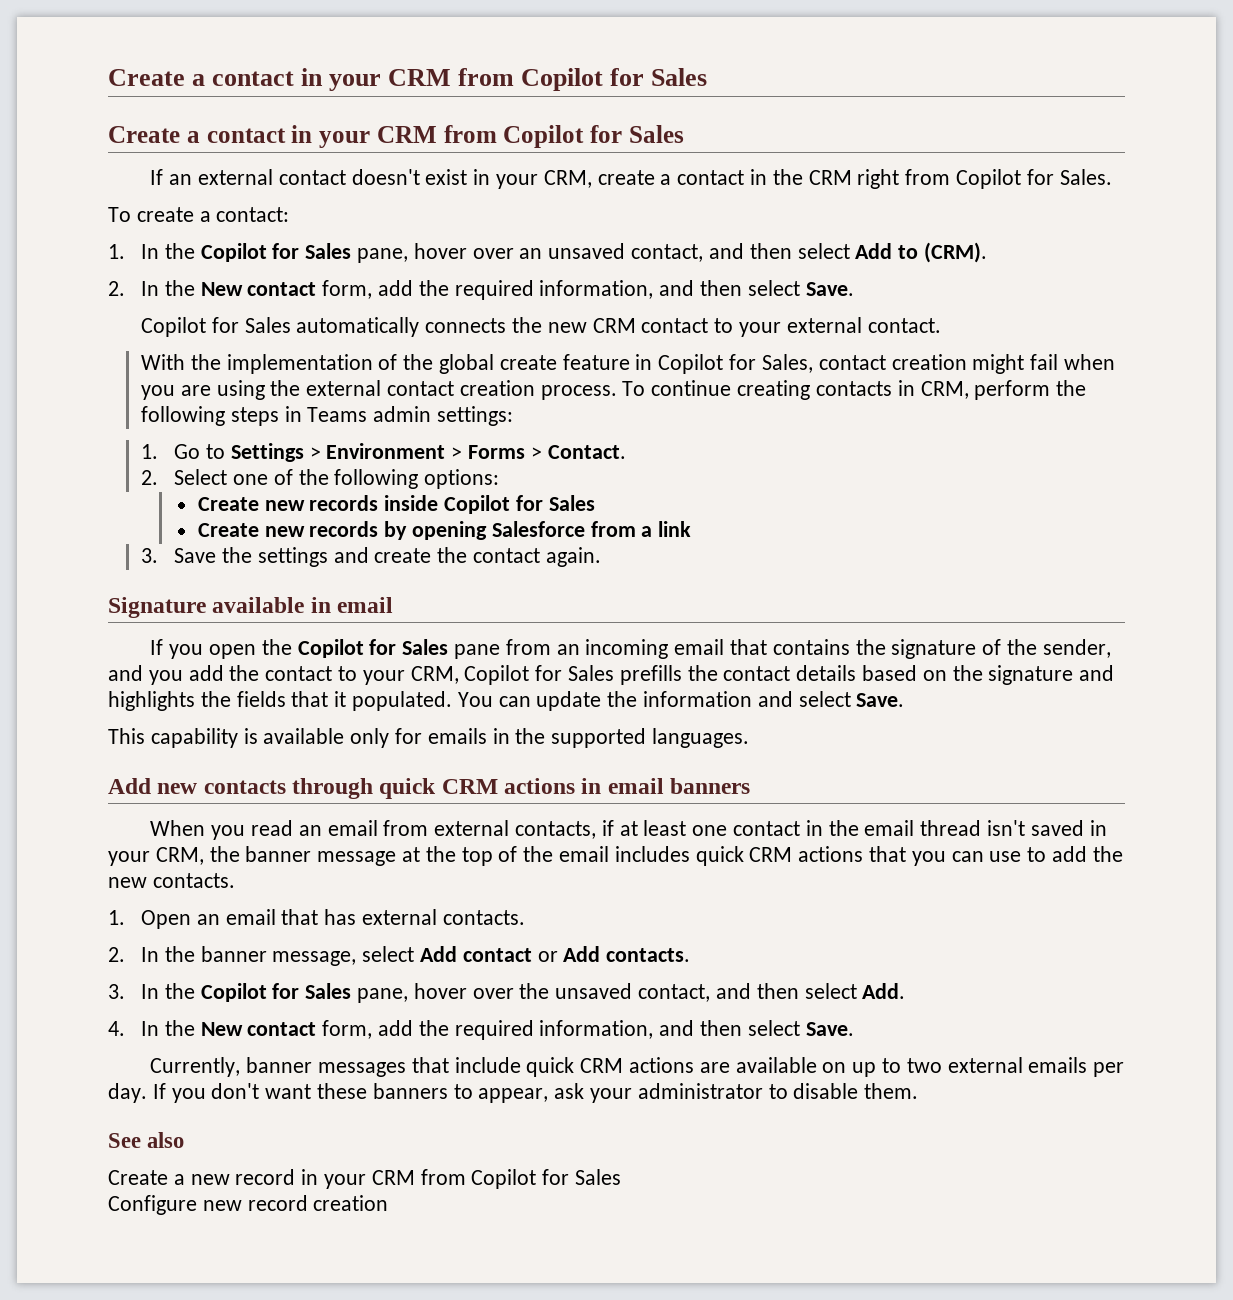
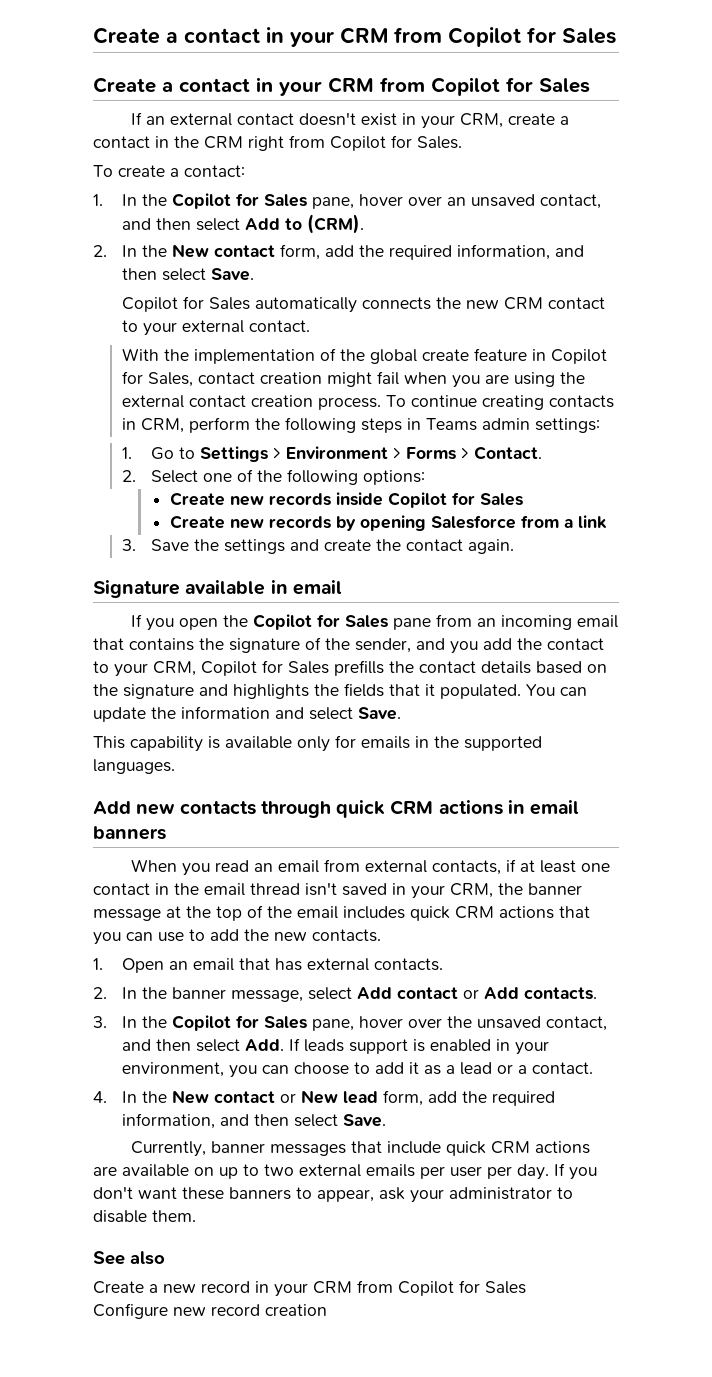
(906, 991) none -> [288,1038,549,1055] [121,1062,593,1078] If leads support is enabled in your environment, you can choose to add it as a lead or a contact.
(317, 1029) none -> [279,1090,378,1104] or New lead
(1125, 1069) none -> [450,1166,512,1179] user per

